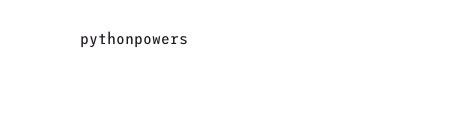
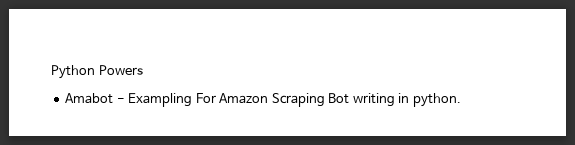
[80,31,188,48] pythonpowers -> [51,65,143,79] [65,93,461,107] Python Powers // Amabot - Exampling For Amazon Scraping Bot writing in python.

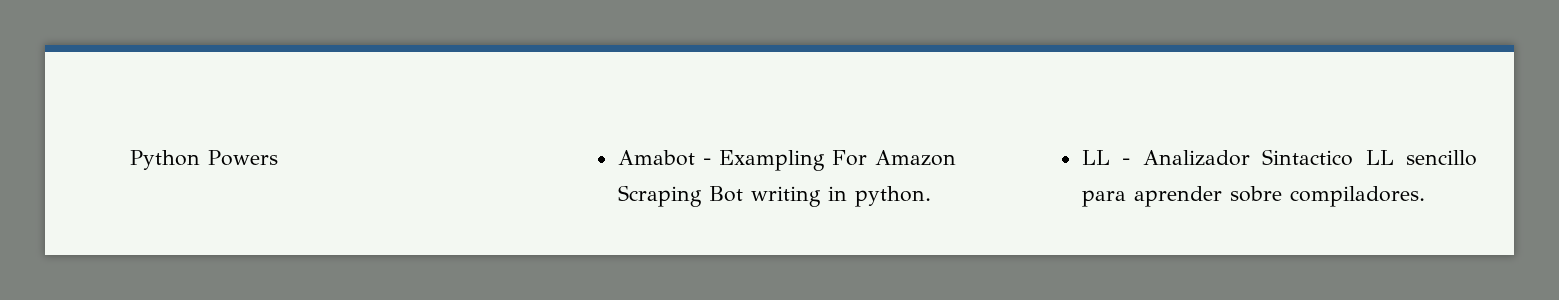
(461, 100) none -> [1081,149,1477,166] [1081,186,1425,207] // LL - Analizador Sintactico LL sencillo para aprender sobre compiladores.

